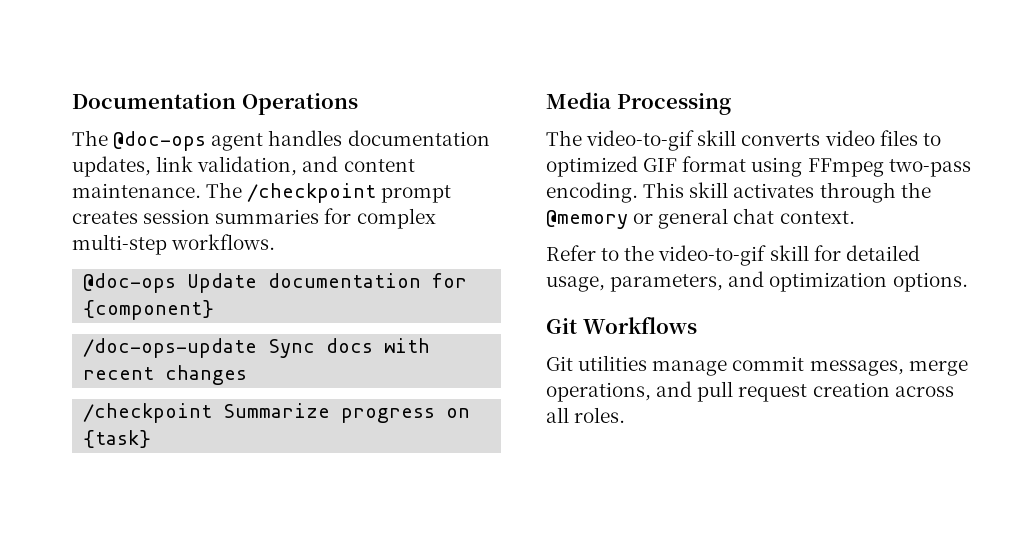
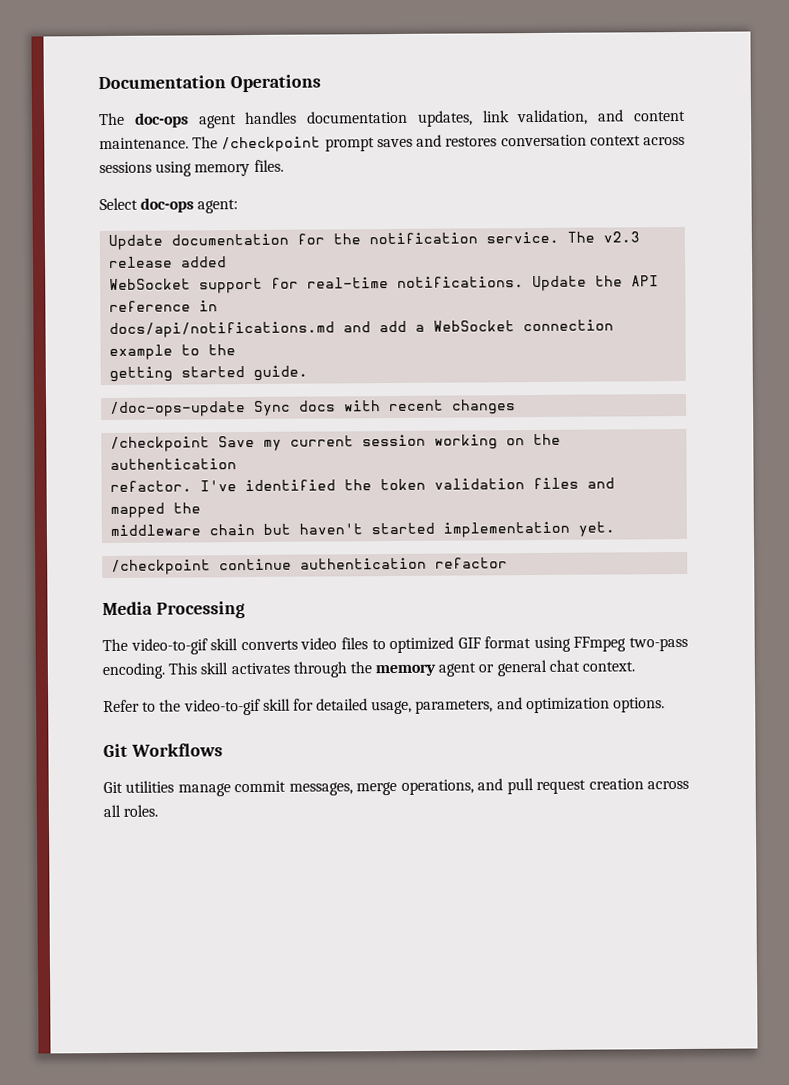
[113,131,207,151] @doc-ops -> [133,112,189,128] doc-ops
[72,208,436,229] [72,234,276,255] [83,273,468,293] [83,300,215,320] creates session summaries for complex multi-step workflows. // @doc-ops Update documentation for {component} -> [376,134,685,148] [99,159,284,177] [99,197,239,214] [108,231,641,250] [108,256,228,268] [109,275,660,294] [109,300,219,312] [109,319,615,338] [109,344,237,360] [109,365,309,382] saves and restores conversation context across sessions using memory files. // Select doc-ops agent: // Update documentation for the notification service. The v2.3 release added // WebSocket support for real-time notifications. Update the API reference in // docs/api/notifications.md and add a WebSocket connection example to the // getting started guide.
[223,403,471,423] [83,430,152,448] Summarize progress on {task} -> [218,433,562,451] [110,458,238,470] [110,477,616,492] [110,502,202,518] [110,521,616,538] [111,557,509,575] Save my current session working on the authentication // refactor. I've identified the token validation files and mapped the // middleware chain but haven't started implementation yet. // /checkpoint continue authentication refactor
[546,210,628,229] @memory -> [375,662,477,677] memory agent

